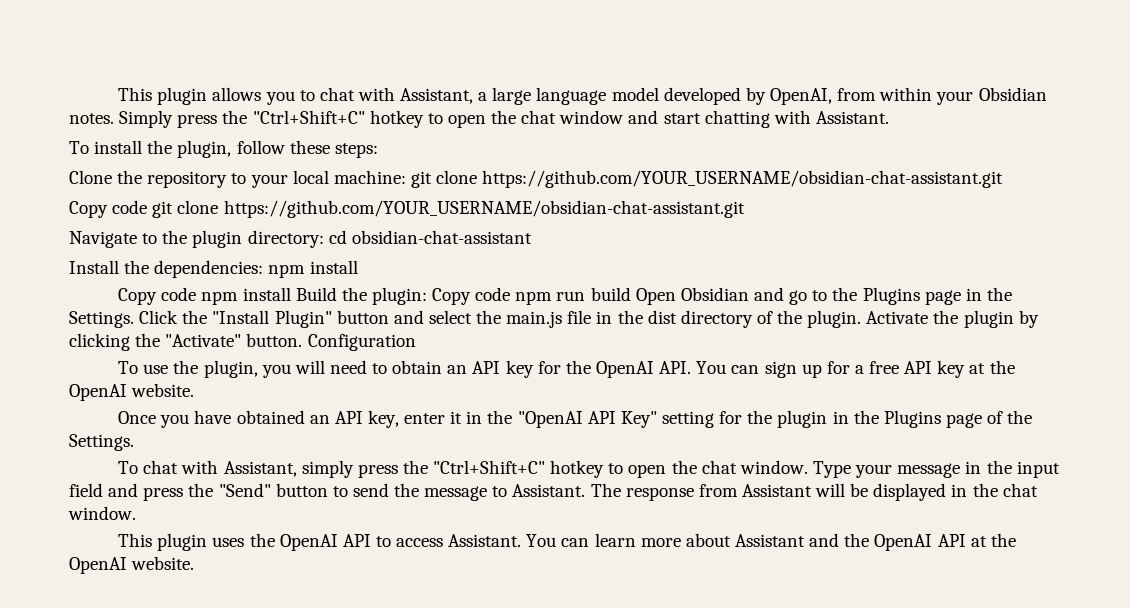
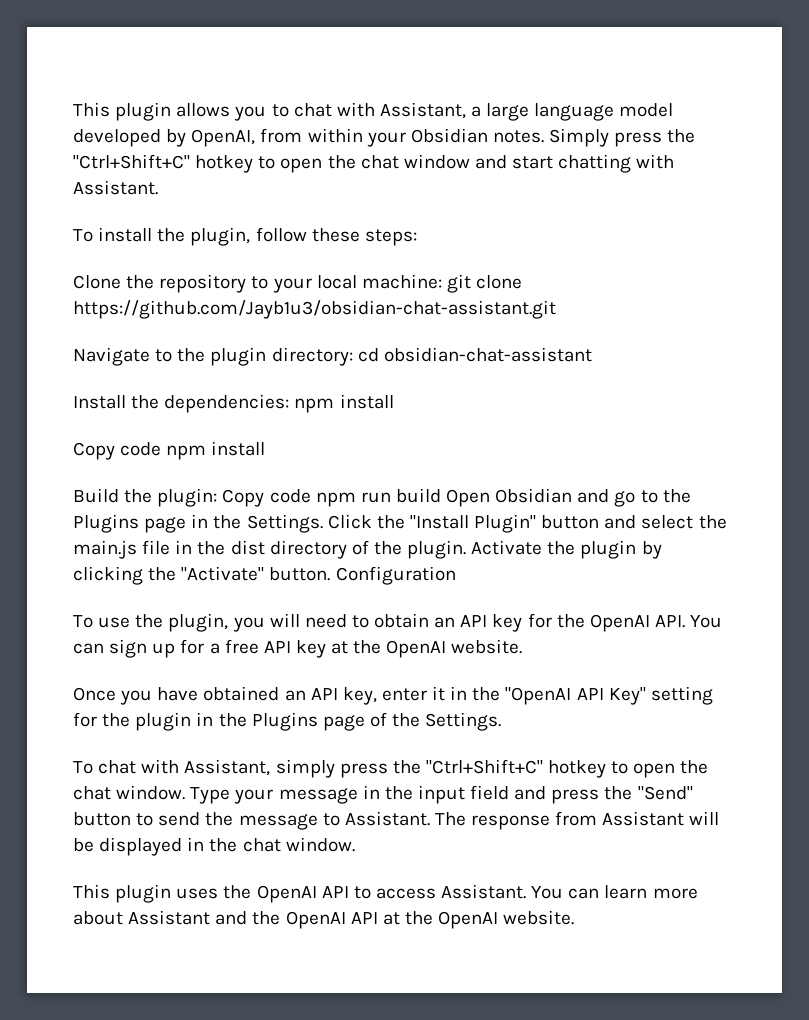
[482,170,1004,188] [69,200,745,218] https://github.com/YOUR_USERNAME/obsidian-chat-assistant.git // Copy code git clone https://github.com/YOUR_USERNAME/obsidian-chat-assistant.git -> [73,300,556,319] https://github.com/Jayb1u3/obsidian-chat-assistant.git
(291, 294) none -> (266, 448) //

